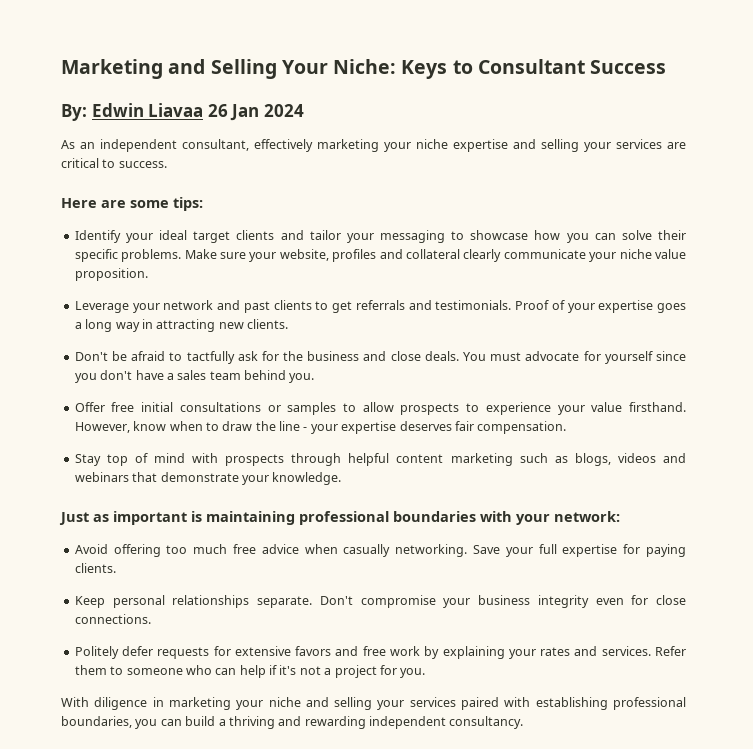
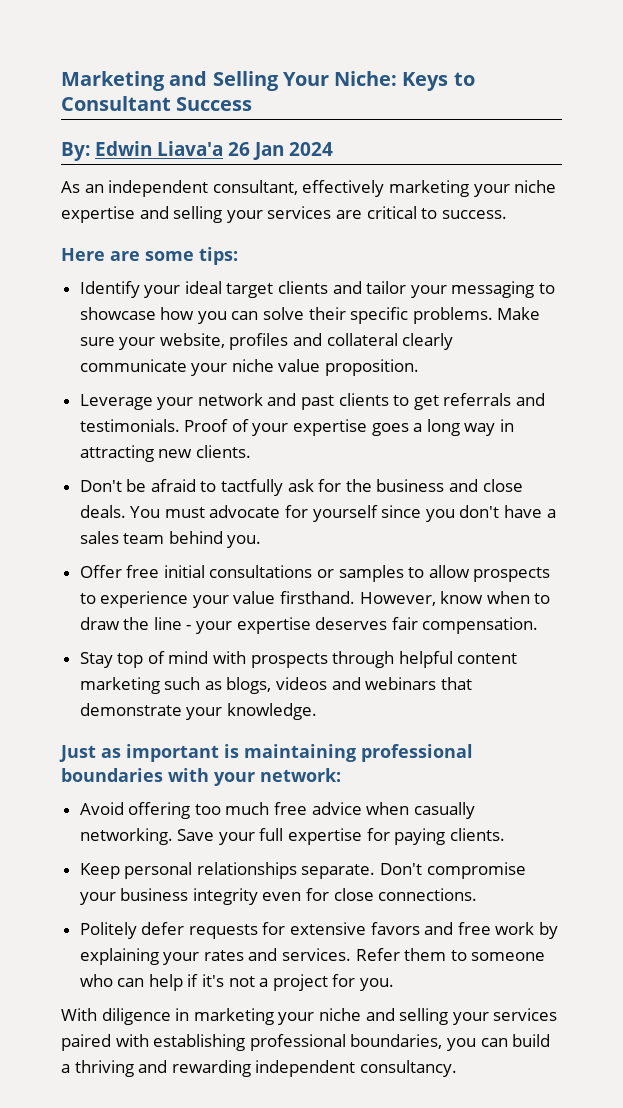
[148,103,204,117] Liavaa -> [157,141,223,156] Liava'a

